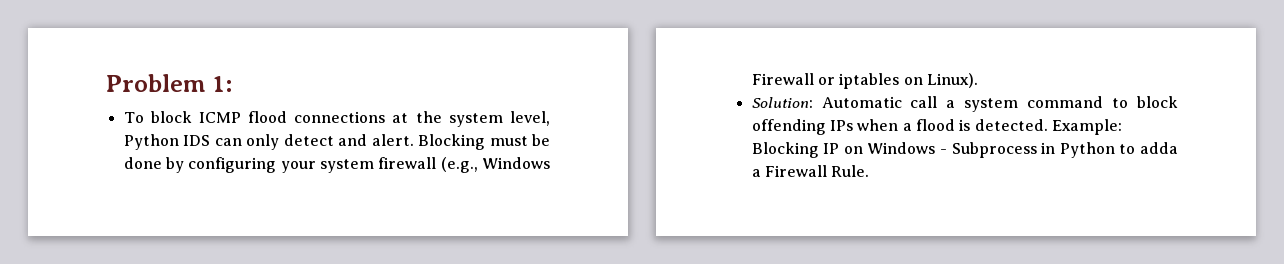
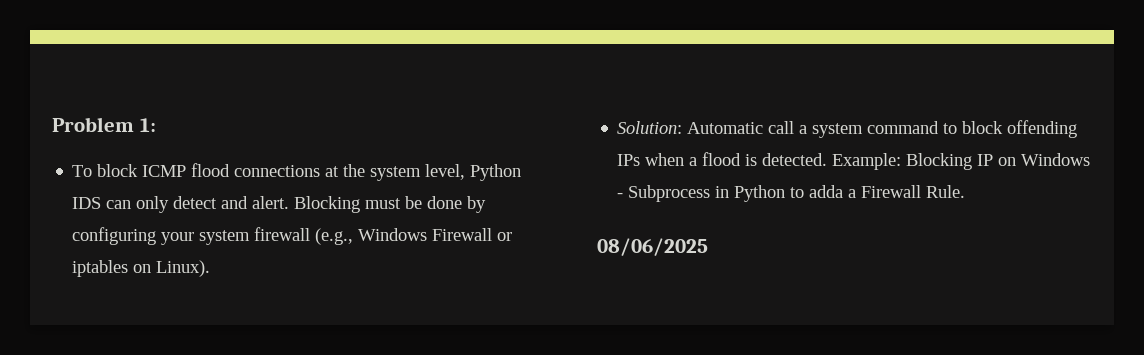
(870, 171) none -> [597,238,708,256] // 08/06/2025

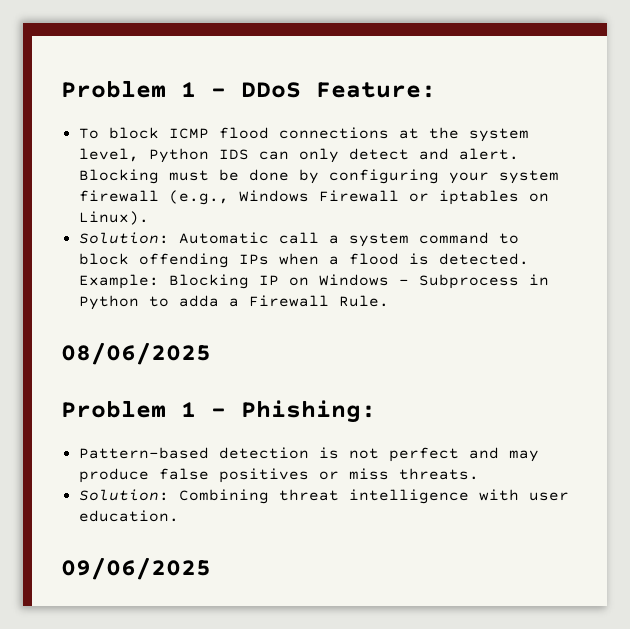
[52,117,156,132] Problem 1: -> [61,80,436,98] Problem 1 - DDoS Feature:
(708, 247) none -> [61,400,376,423] [78,447,539,462] [78,468,479,483] [78,489,569,504] [78,510,179,522] [61,557,211,580] // Problem 1 - Phishing: // Pattern-based detection is not perfect and may produce false positives or miss threats. // Solution: Combining threat intelligence with user education. // 09/06/2025

